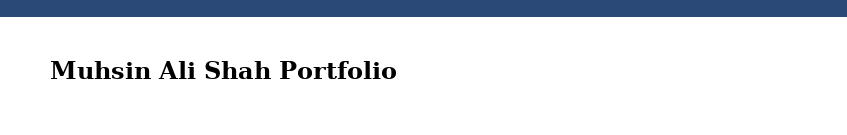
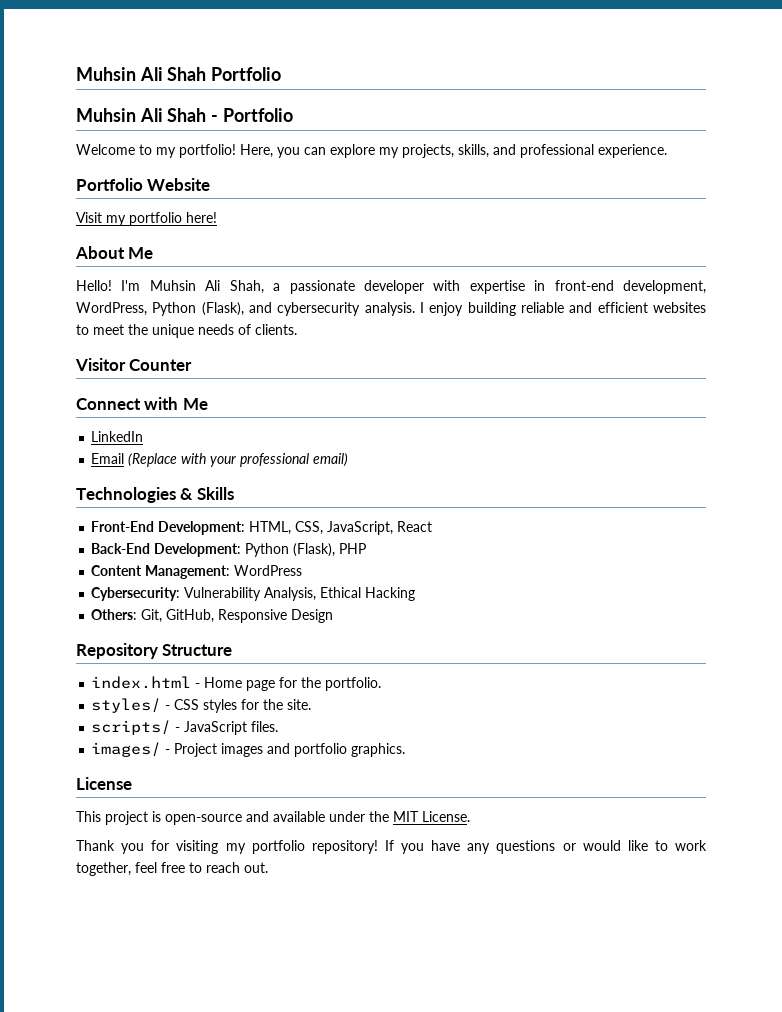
(397, 70) none -> [76,108,293,122] [76,144,667,158] [76,178,211,191] [76,212,217,226] [75,246,154,259] [76,280,707,294] [76,302,706,316] [76,324,297,338] [75,358,193,371] [76,397,208,410] [91,431,144,442] [91,453,349,467] [76,487,234,503] [91,521,433,535] [91,543,367,557] [91,565,303,579] [91,587,416,601] [91,609,334,623] [76,643,233,659] [91,676,382,691] [91,698,312,713] [91,720,279,735] [91,742,406,757] [76,777,132,790] [76,811,470,825] [76,840,707,854] [76,862,268,876] // Muhsin Ali Shah - Portfolio // Welcome to my portfolio! Here, you can explore my projects, skills, and professional experience. // Portfolio Website // Visit my portfolio here! // About Me // Hello! I'm Muhsin Ali Shah, a passionate developer with expertise in front-end development, WordPress, Python (Flask), and cybersecurity analysis. I enjoy building reliable and efficient websites to meet the unique needs of clients. // Visitor Counter // Connect with Me // LinkedIn // Email (Replace with your professional email) // Technologies & Skills // Front-End Development: HTML, CSS, JavaScript, React // Back-End Development: Python (Flask), PHP // Content Management: WordPress // Cybersecurity: Vulnerability Analysis, Ethical Hacking // Others: Git, GitHub, Responsive Design // Repository Structure // index.html - Home page for the portfolio. // styles/ - CSS styles for the site. // scripts/ - JavaScript files. // images/ - Project images and portfolio graphics. // License // This project is open-source and available under the MIT License. // Thank you for visiting my portfolio repository! If you have any questions or would like to work together, feel free to reach out.

